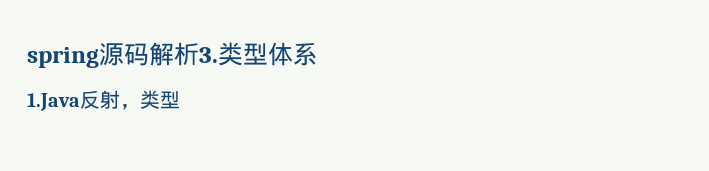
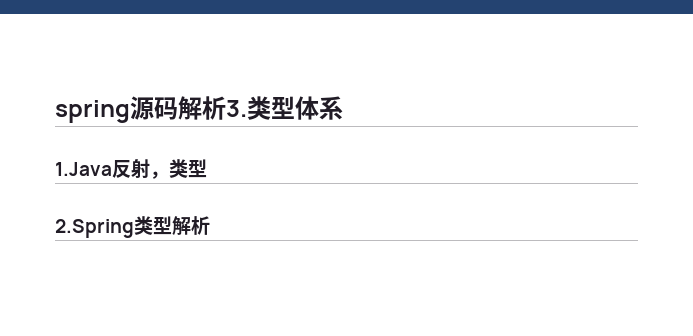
(180, 100) none -> [55,216,210,238] // 2.Spring类型解析

